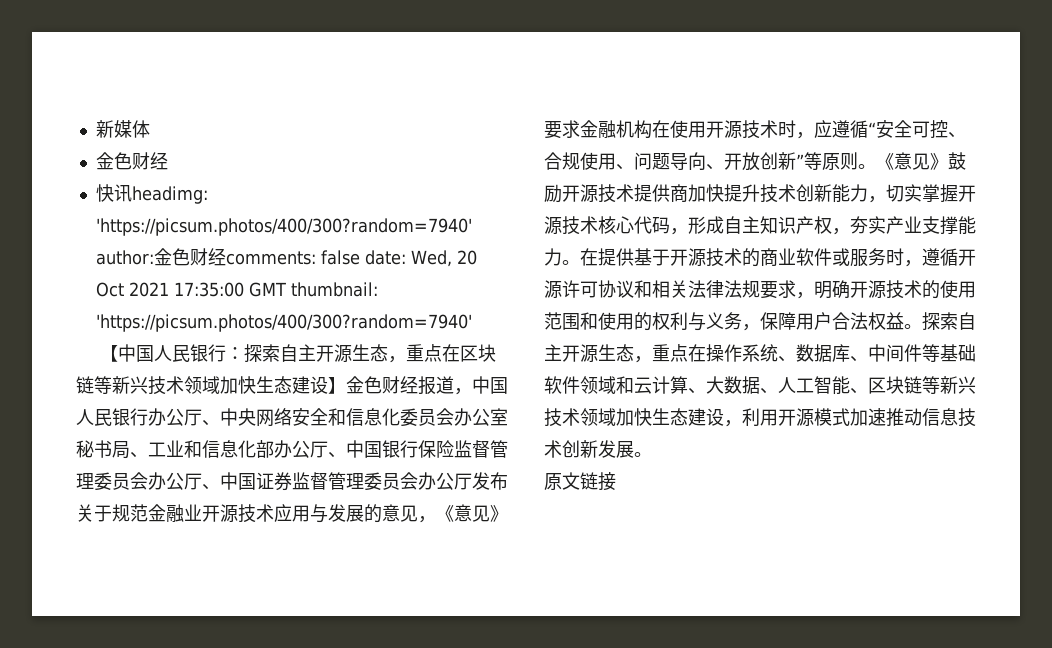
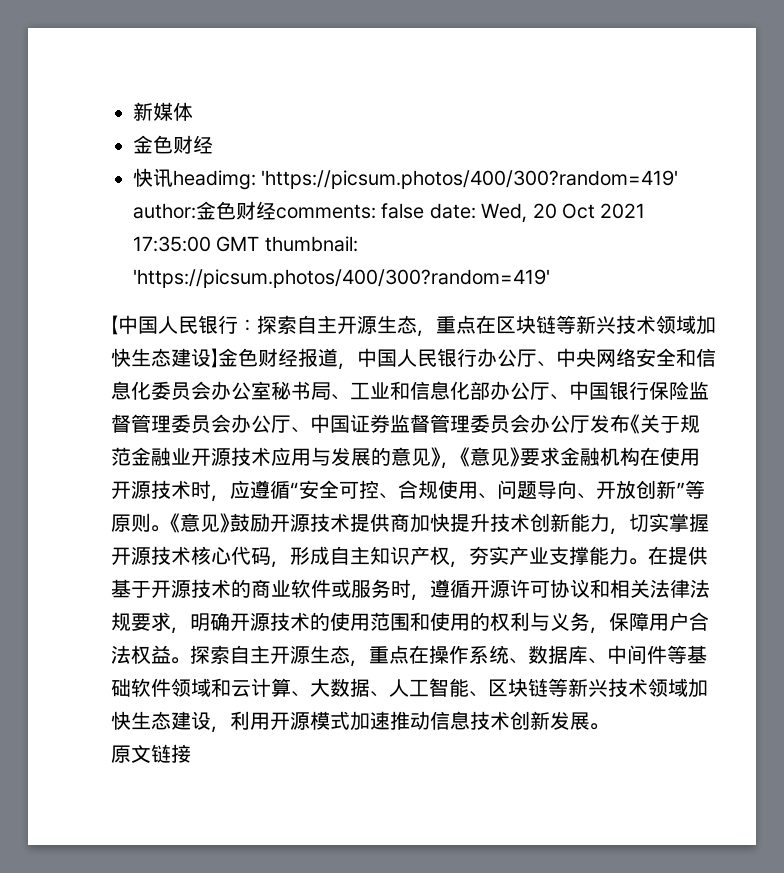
[95,218,472,236] 'https://picsum.photos/400/300?random=7940' -> [261,170,679,189] 'https://picsum.photos/400/300?random=419'
[95,314,472,332] 'https://picsum.photos/400/300?random=7940' -> [133,269,550,288] 'https://picsum.photos/400/300?random=419'
(508, 481) none -> [630,414,640,434] 《
(418, 513) none -> [431,447,441,467] 》

